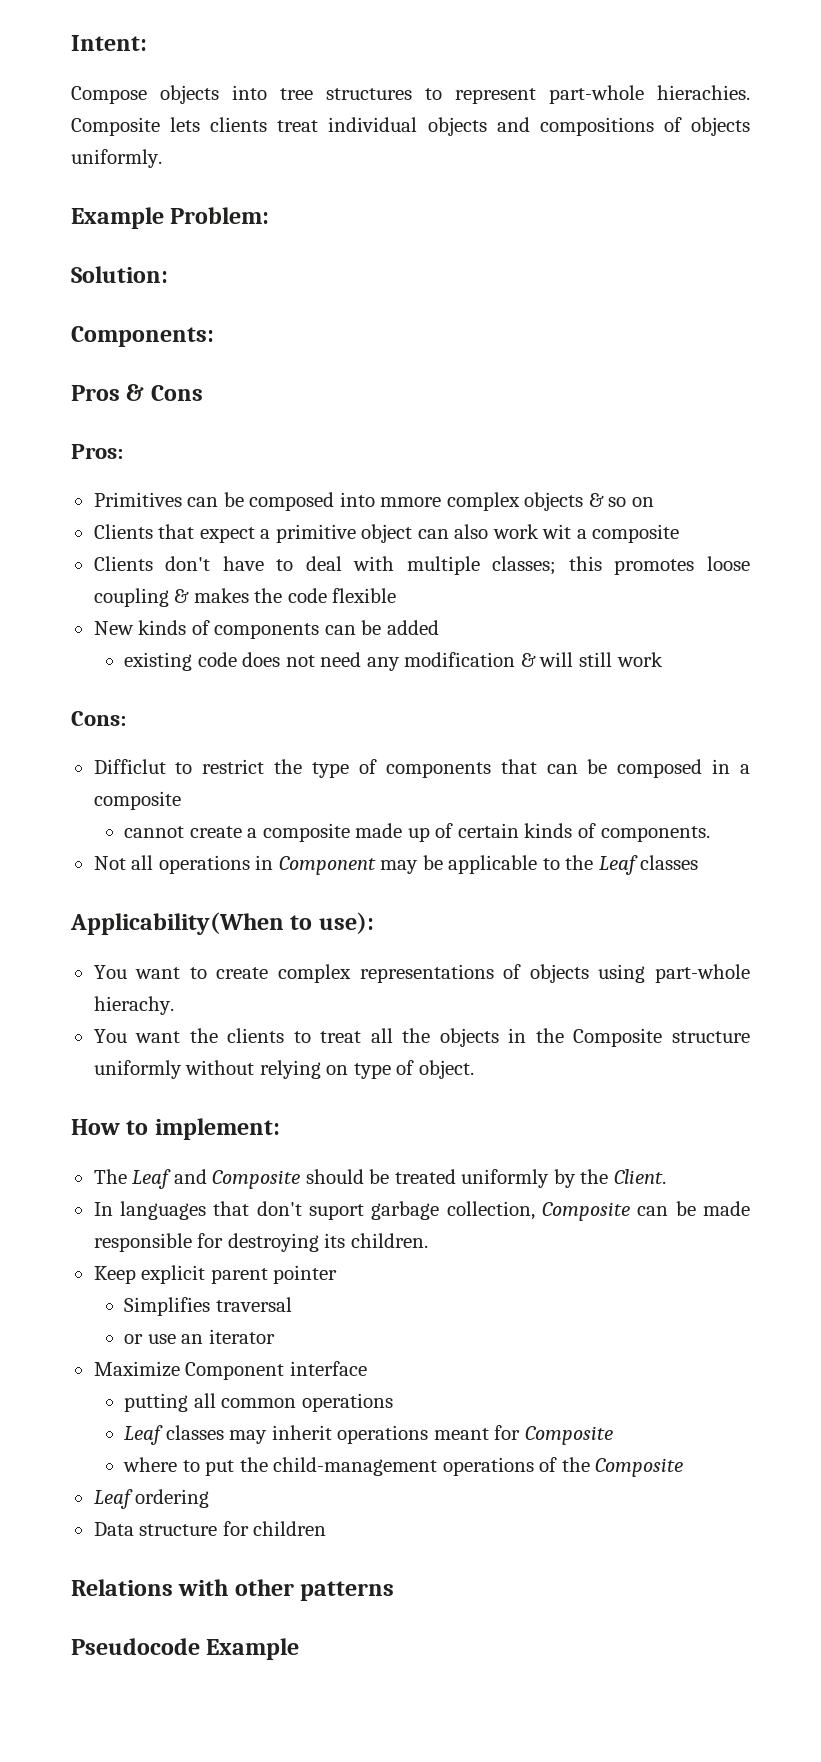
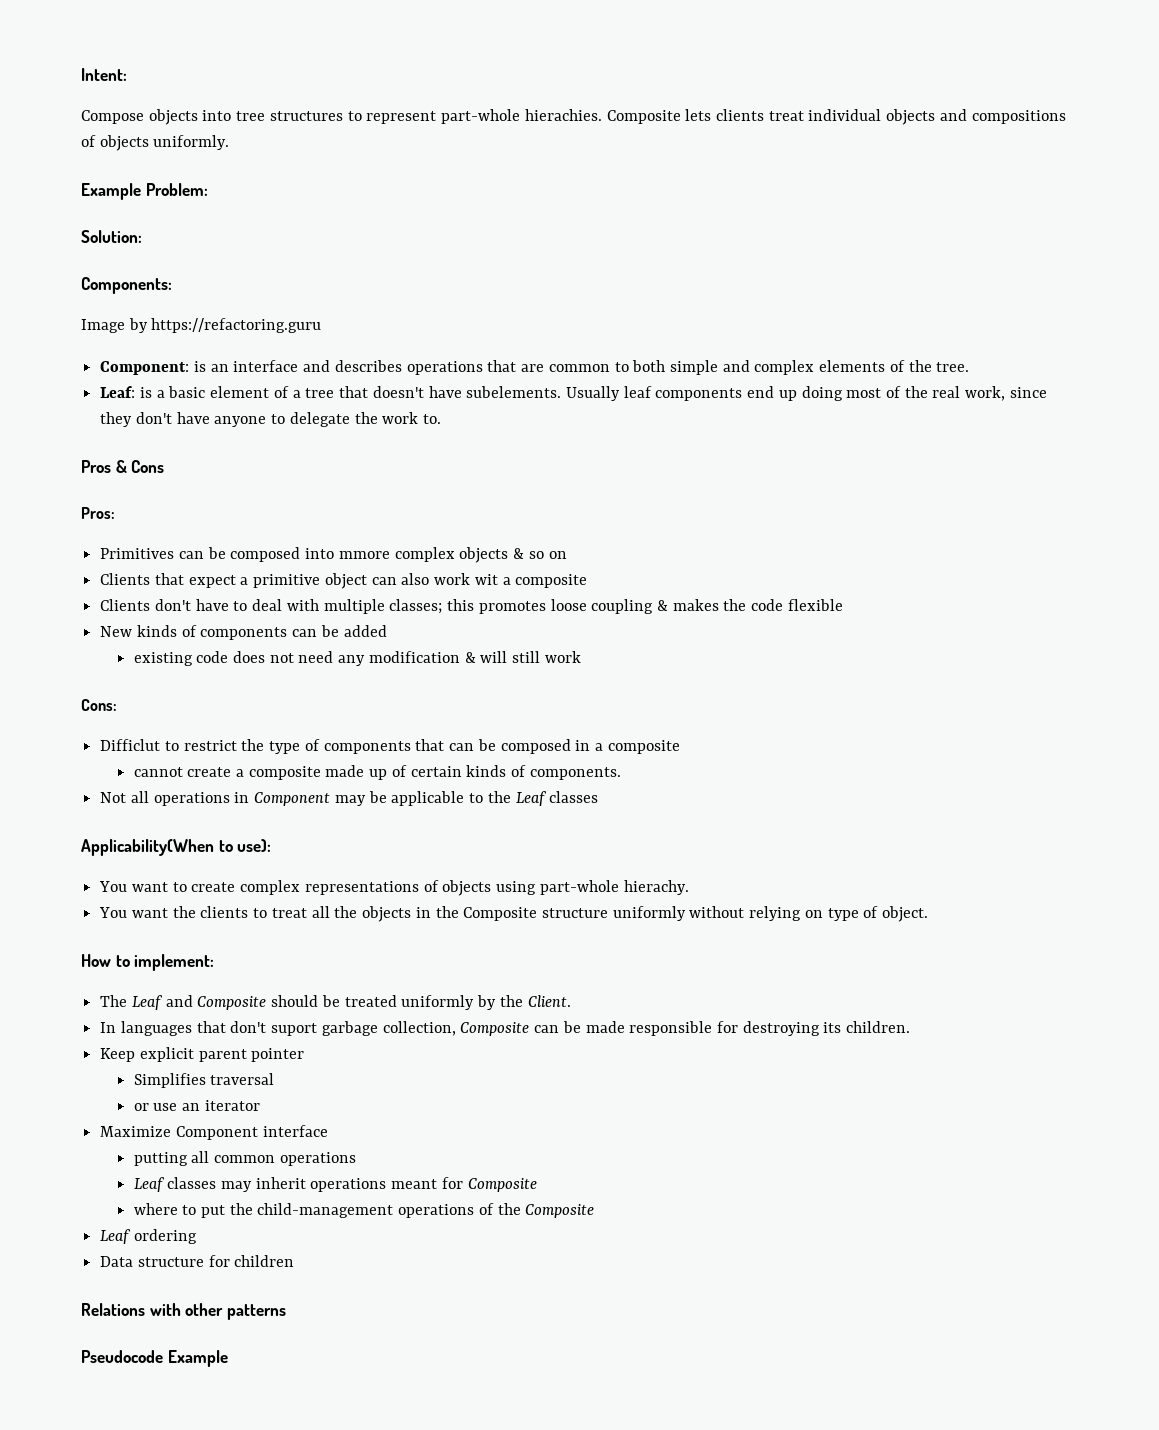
(214, 336) none -> [81,318,322,333] [100,360,970,375] [100,386,1047,401] [100,412,442,427] // Image by https://refactoring.guru // Component: is an interface and describes operations that are common to both simple and complex elements of the tree. // Leaf: is a basic element of a tree that doesn't have subelements. Usually leaf components end up doing most of the real work, since they don't have anyone to delegate the work to.

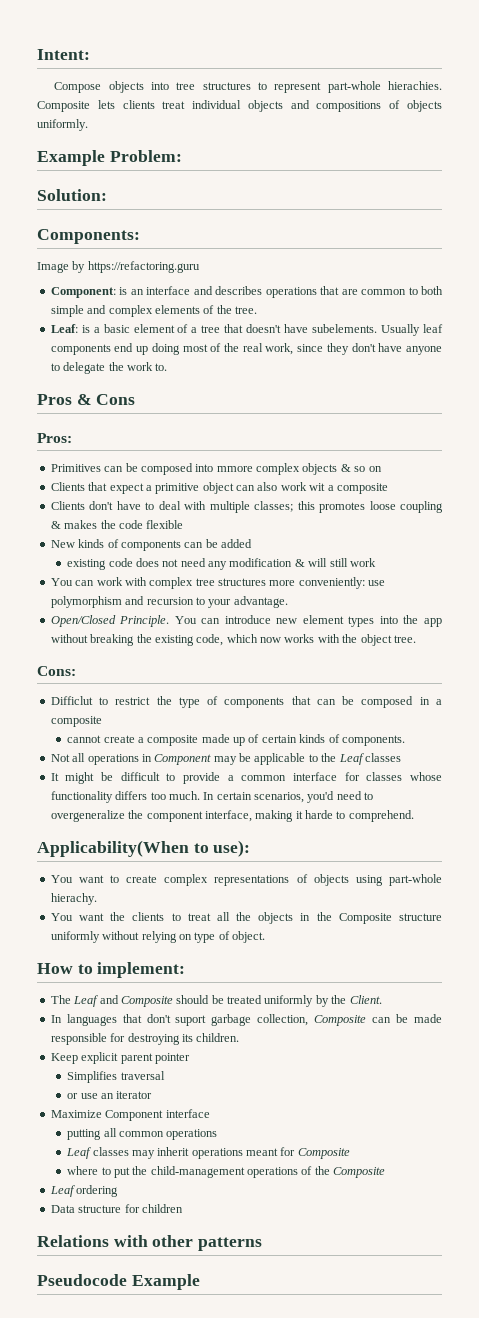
(581, 657) none -> [50,577,386,589] [50,596,288,608] [50,615,442,627] [50,634,416,646] // You can work with complex tree structures more conveniently: use polymorphism and recursion to your advantage. // Open/Closed Principle. You can introduce new element types into the app without breaking the existing code, which now works with the object tree.
(599, 797) none -> [50,772,443,784] [50,791,374,803] [50,810,414,822] // It might be difficult to provide a common interface for classes whose functionality differs too much. In certain scenarios, you'd need to overgeneralize the component interface, making it harde to comprehend.

